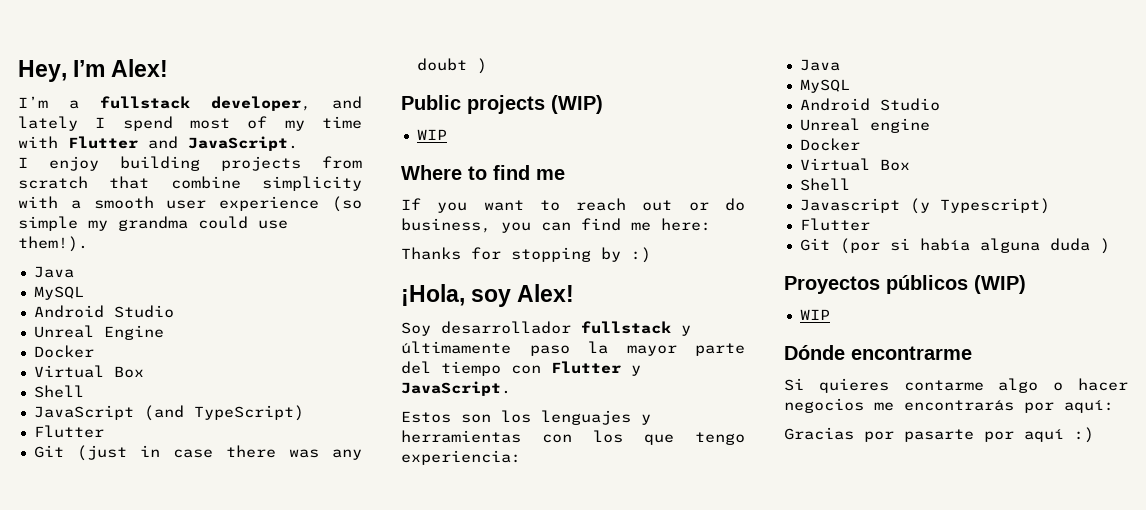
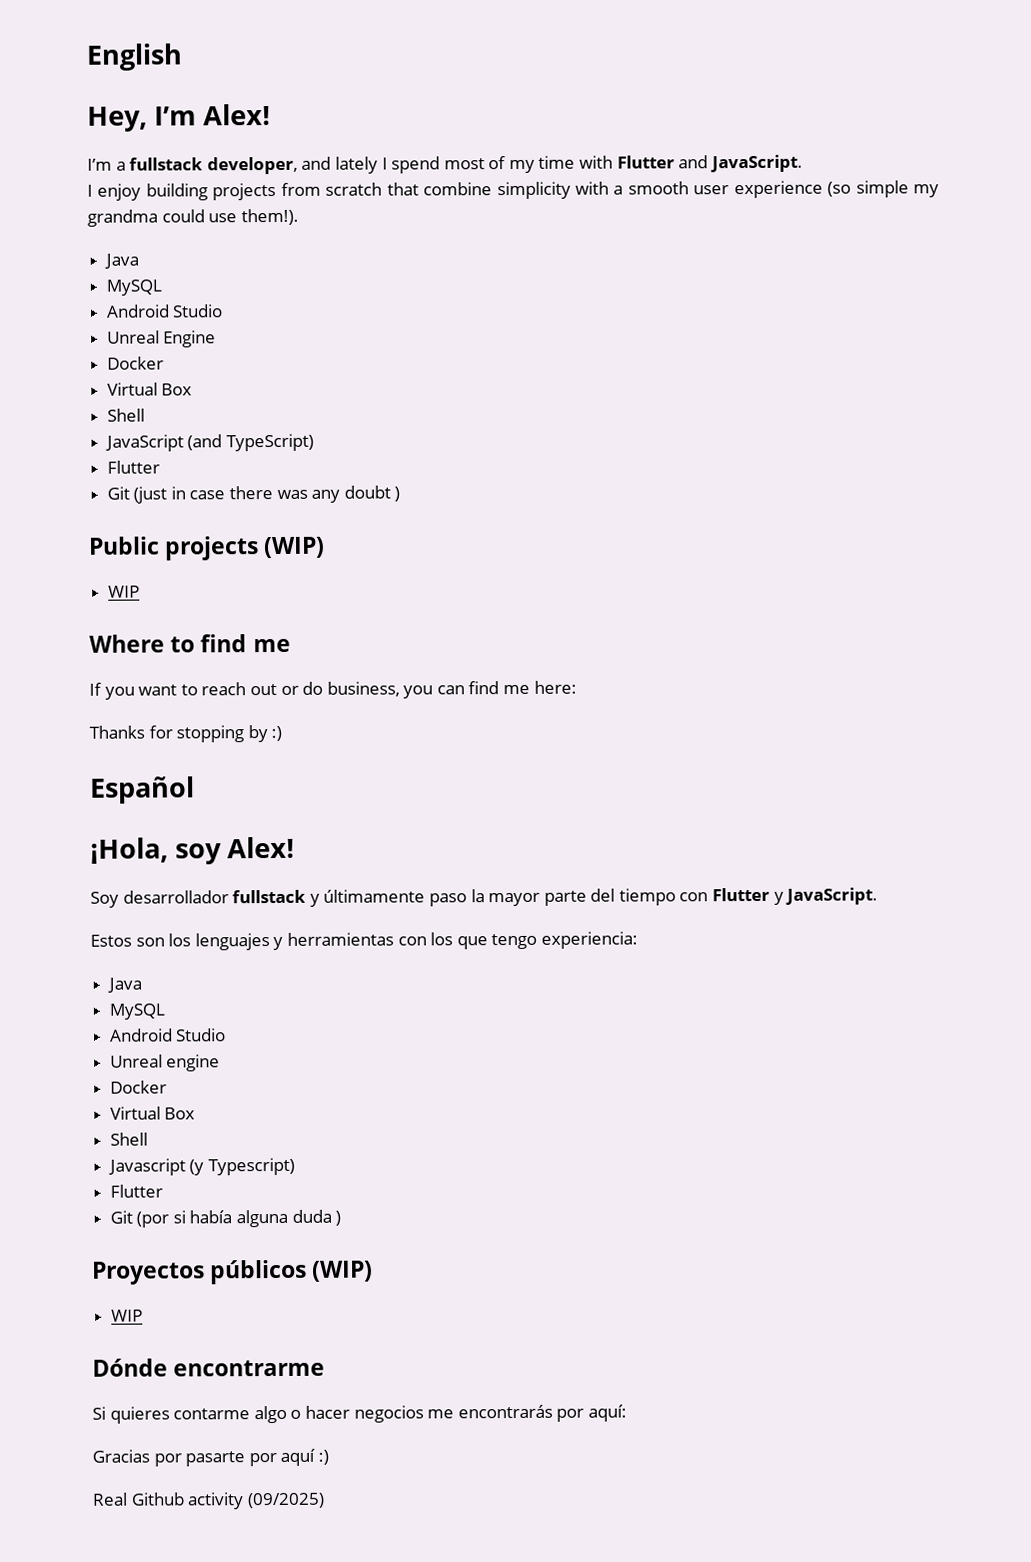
(18, 71) none -> [86,43,183,71] English //
(651, 255) none -> [89,776,195,804] // Español
(1094, 435) none -> [92,1492,325,1510] // Real Github activity (09/2025)

